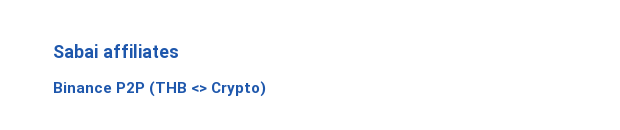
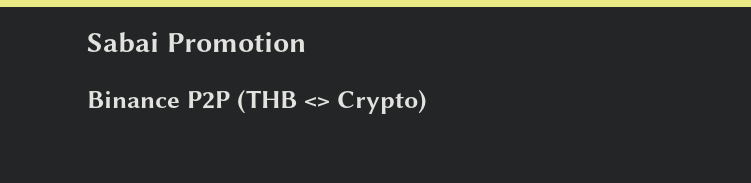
[102,44,179,58] affiliates -> [166,32,306,52] Promotion

